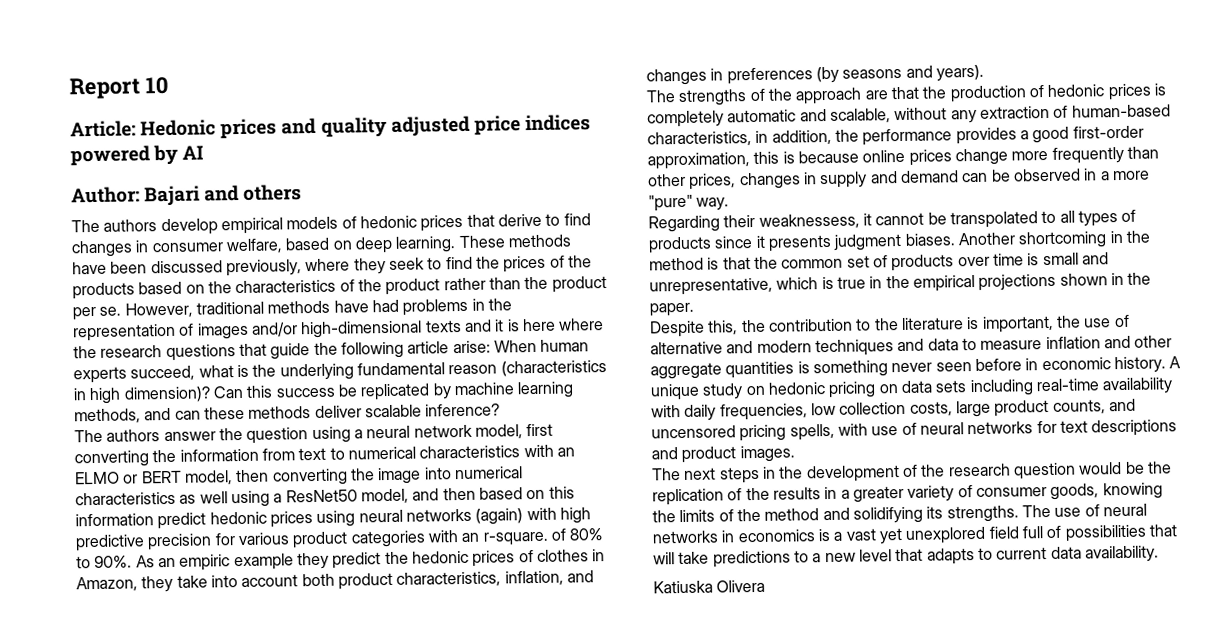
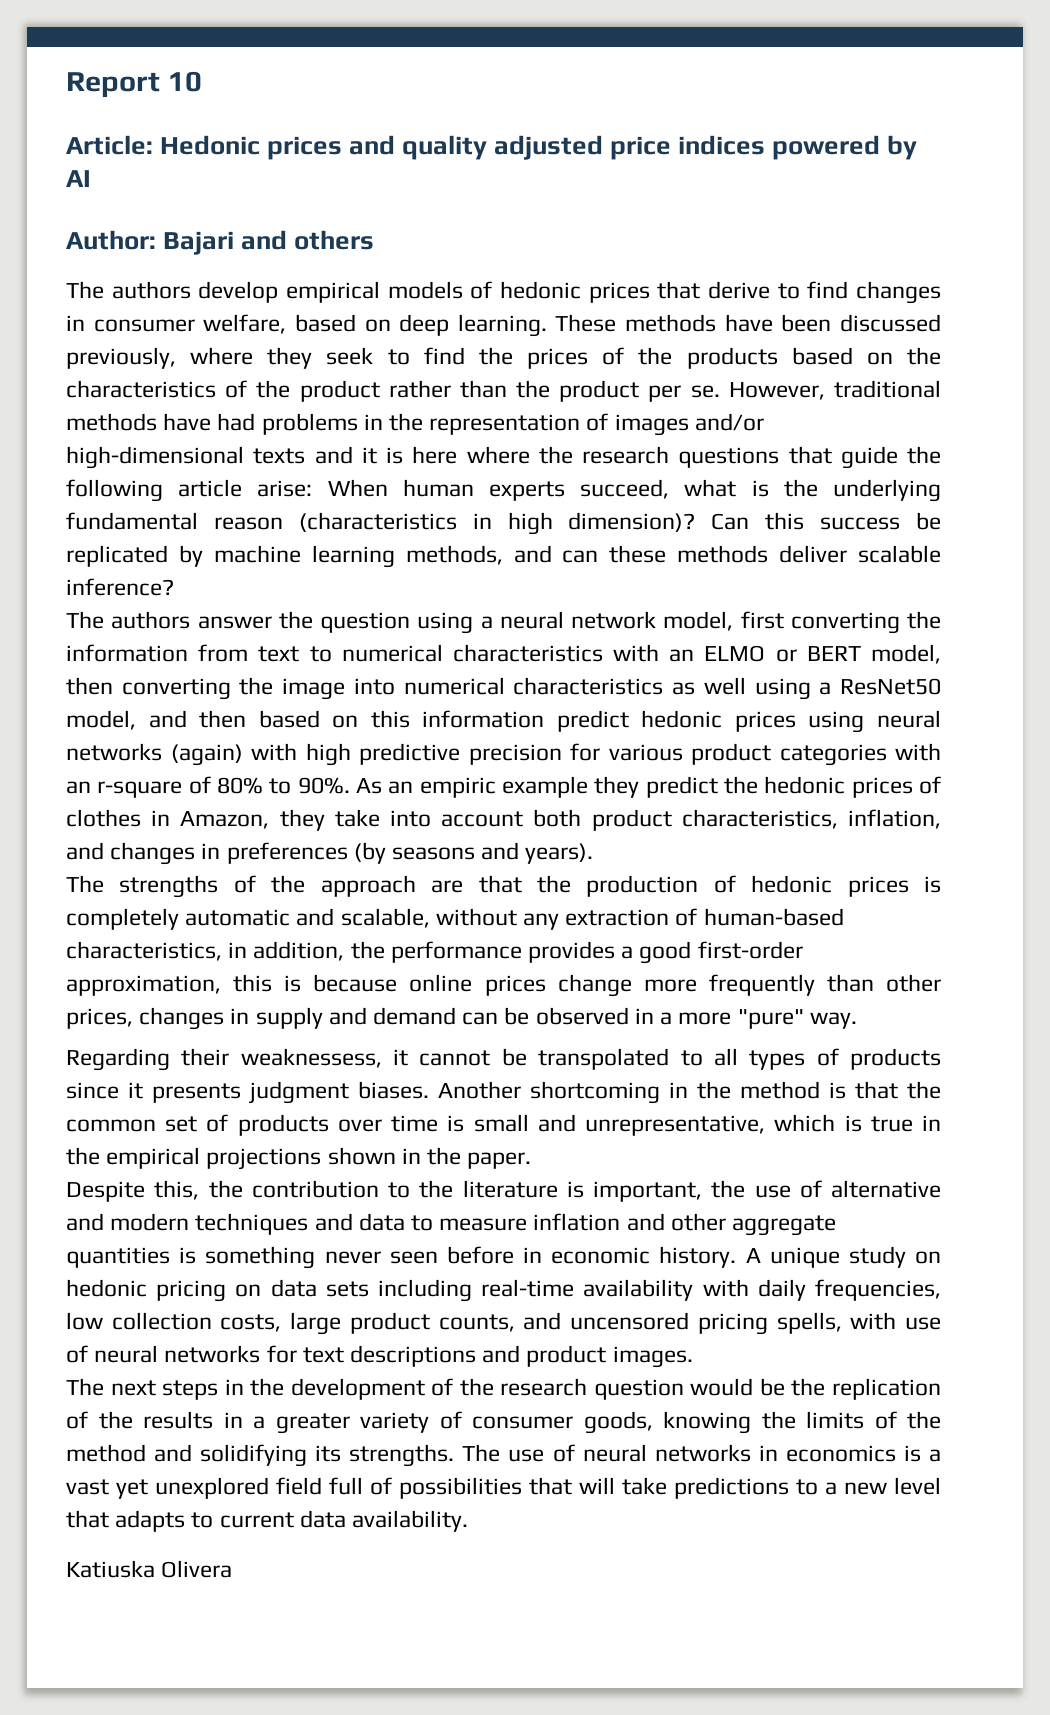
[482,531,549,546] r-square. -> [97,781,183,798] r-square

